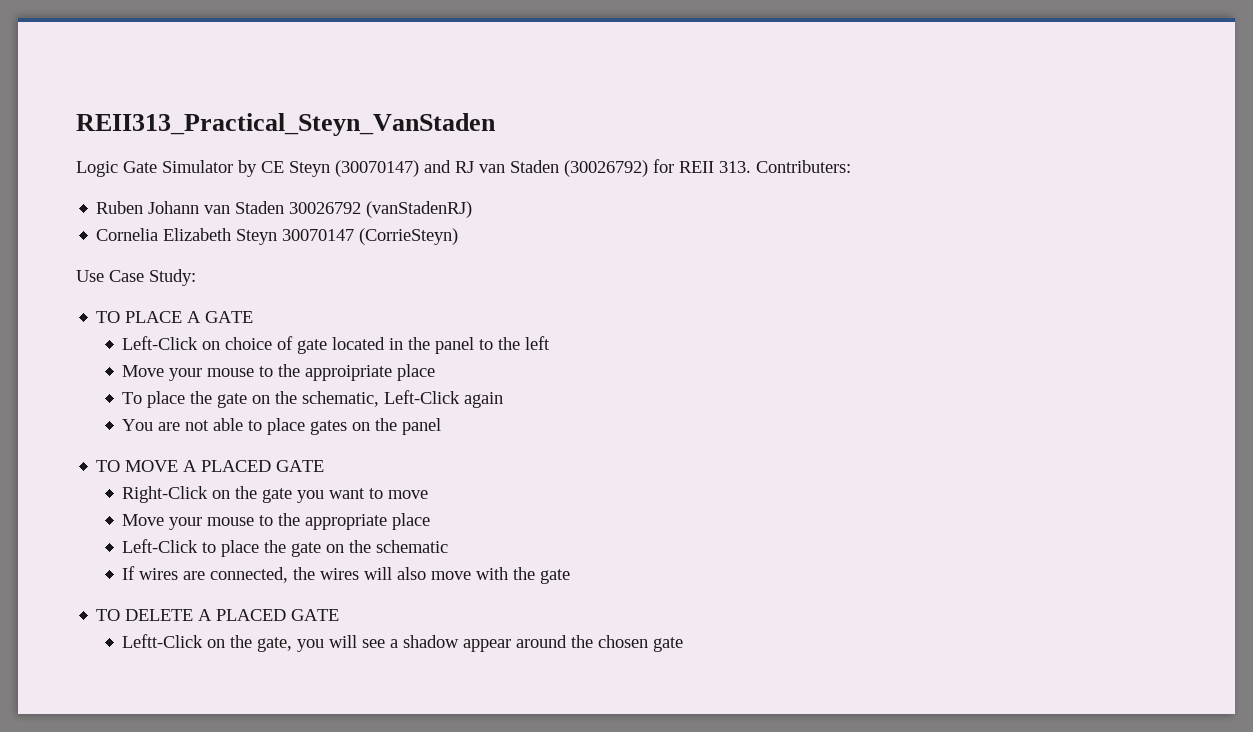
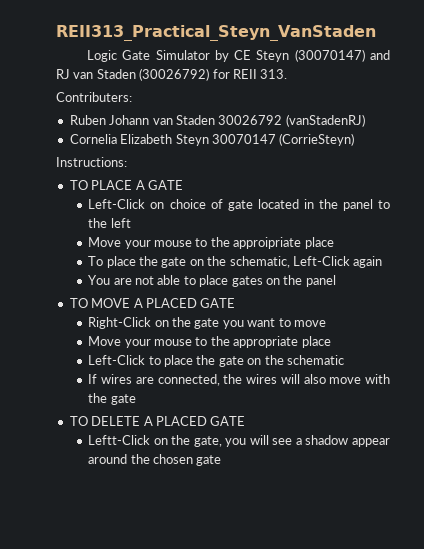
(751, 167) none -> (288, 74) //
[76,269,196,286] Use Case Study: -> [56,157,127,167] Instructions:

